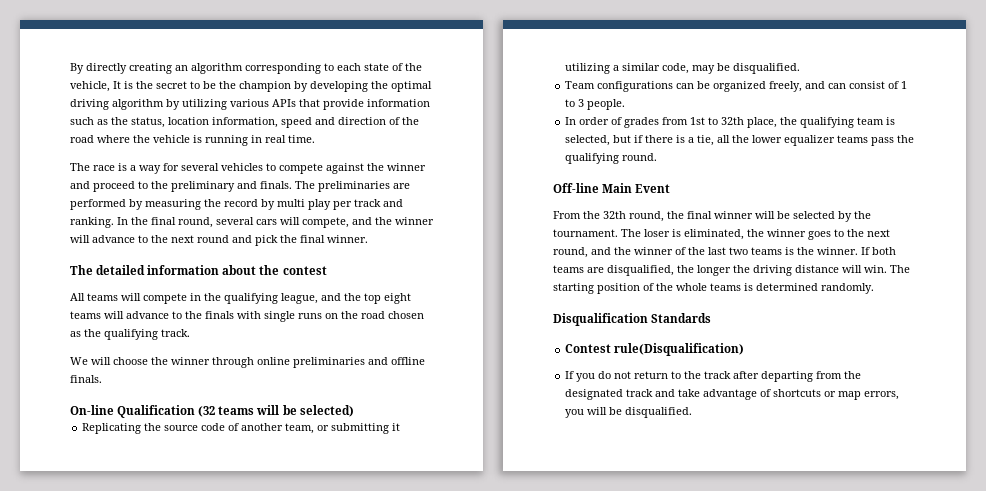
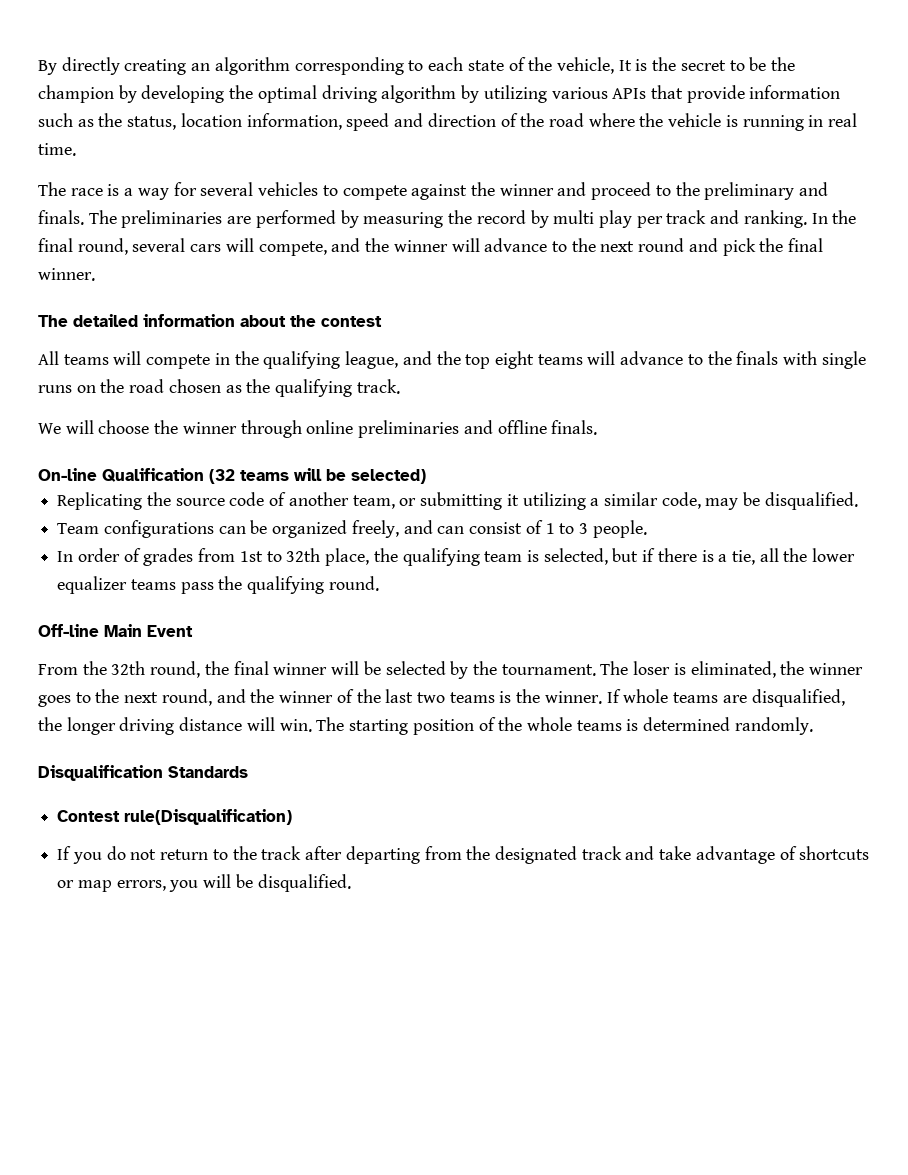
[872,247,896,255] both -> [623,689,669,703] whole
[733,265,750,273] the -> (116, 726) none

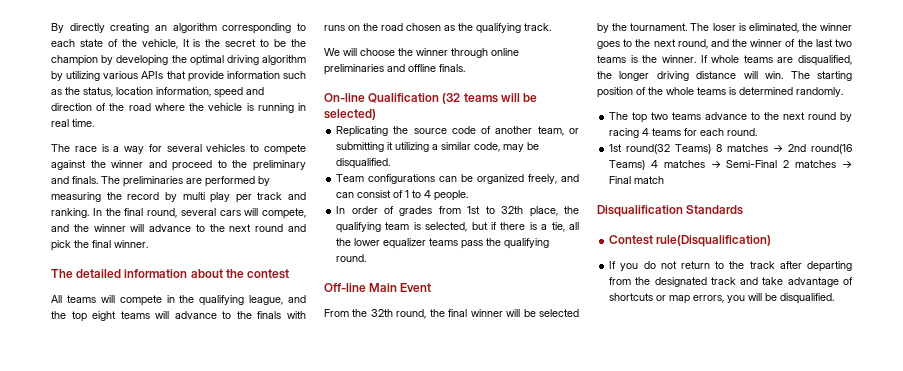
[821,351,866,369] single -> (306, 315) none
[578,523,588,534] 3 -> [424,190,432,198] 4
(813, 726) none -> [609,112,852,123] [609,128,758,138] [609,144,852,154] [609,160,852,170] [609,176,665,184] // The top two teams advance to the next round by racing 4 teams for each round. // 1st round(32 Teams) 8 matches → 2nd round(16 Teams) 4 matches → Semi-Final 2 matches → Final match

